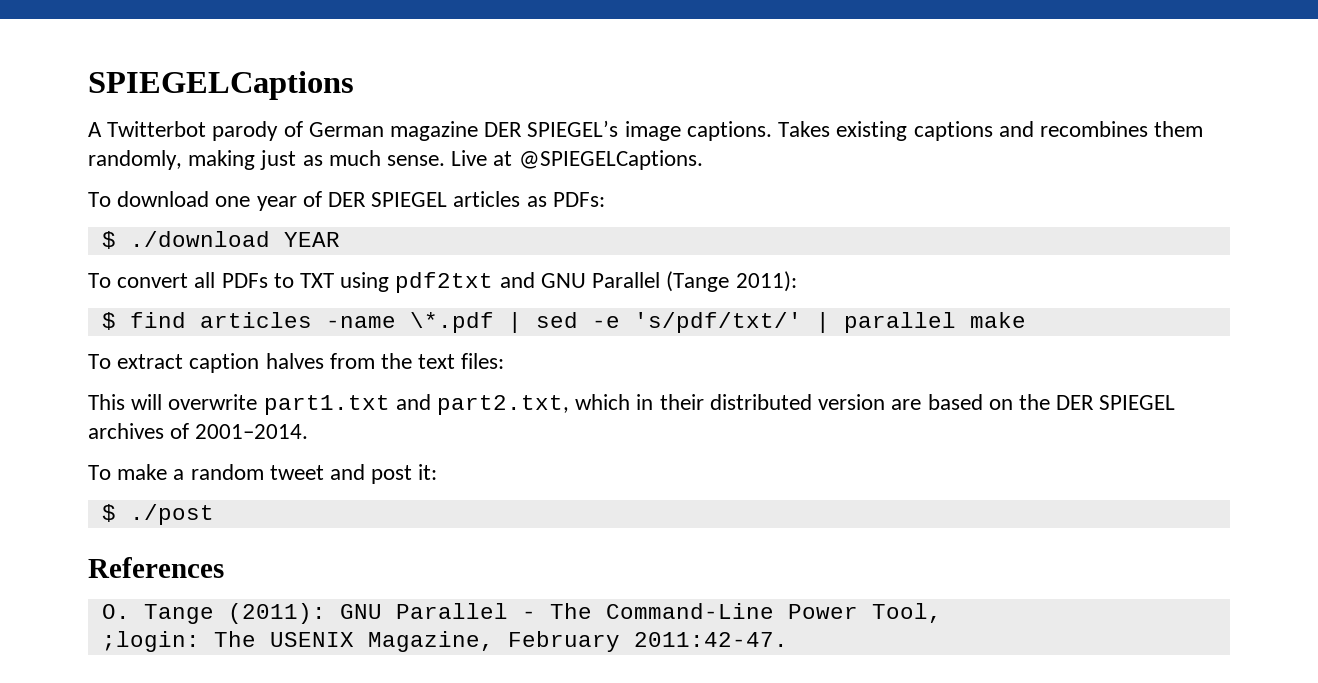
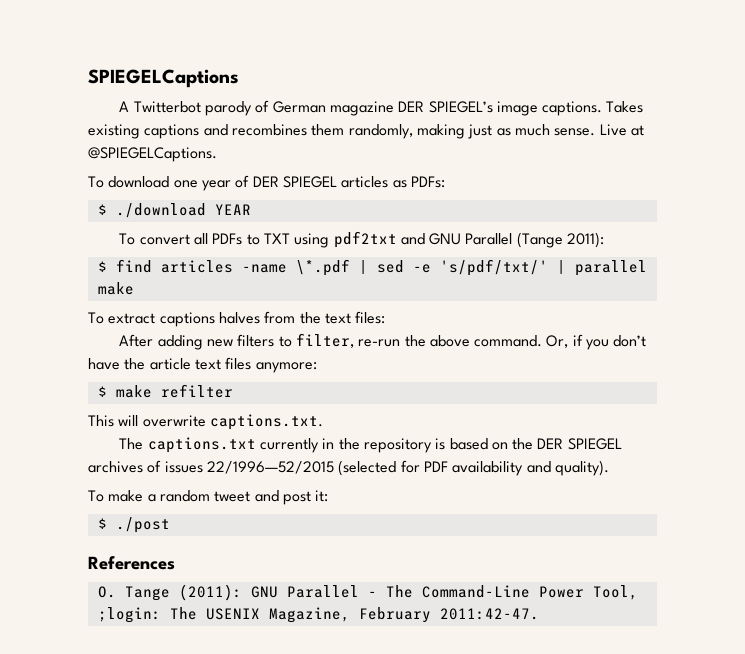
[189,353,260,373] caption -> [159,312,215,327] captions
[88,394,922,415] This will overwrite part1.txt and part2.txt, which in their distributed version are -> [119,333,647,350] [88,357,317,373] [97,384,233,398] [88,414,323,430] [119,437,446,453] After adding new filters to filter, re-run the above command. Or, if you don’t have the article text files anymore: // $ make refilter // This will overwrite captions.txt. // The captions.txt currently in the repository is
[195,424,309,439] 2001–2014. -> [164,460,609,476] issues 22/1996—52/2015 (selected for PDF availability and quality).

